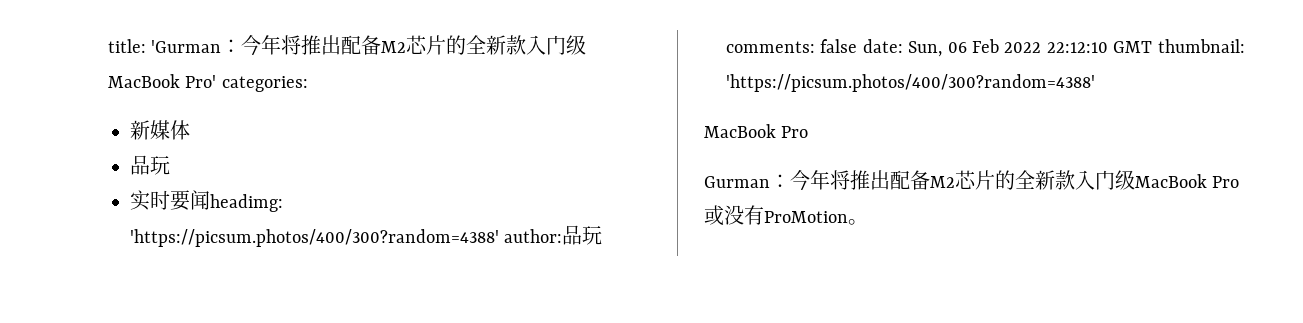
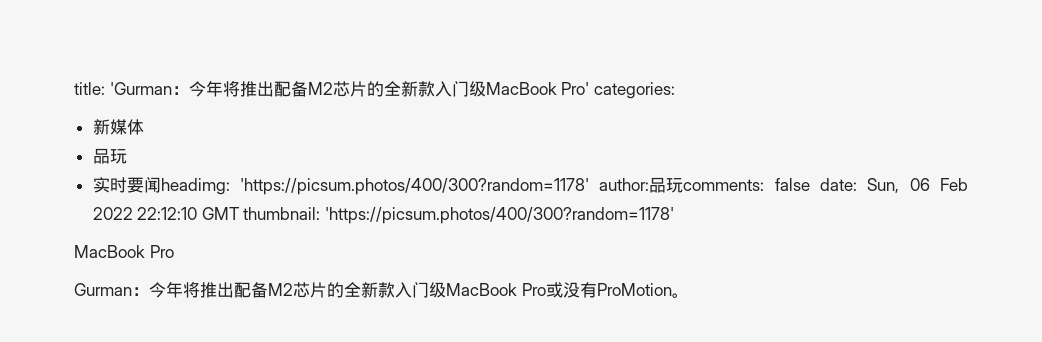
[130,229,499,247] 'https://picsum.photos/400/300?random=4388' -> [240,178,590,195] 'https://picsum.photos/400/300?random=1178'
[726,74,1095,92] 'https://picsum.photos/400/300?random=4388' -> [325,207,675,224] 'https://picsum.photos/400/300?random=1178'

